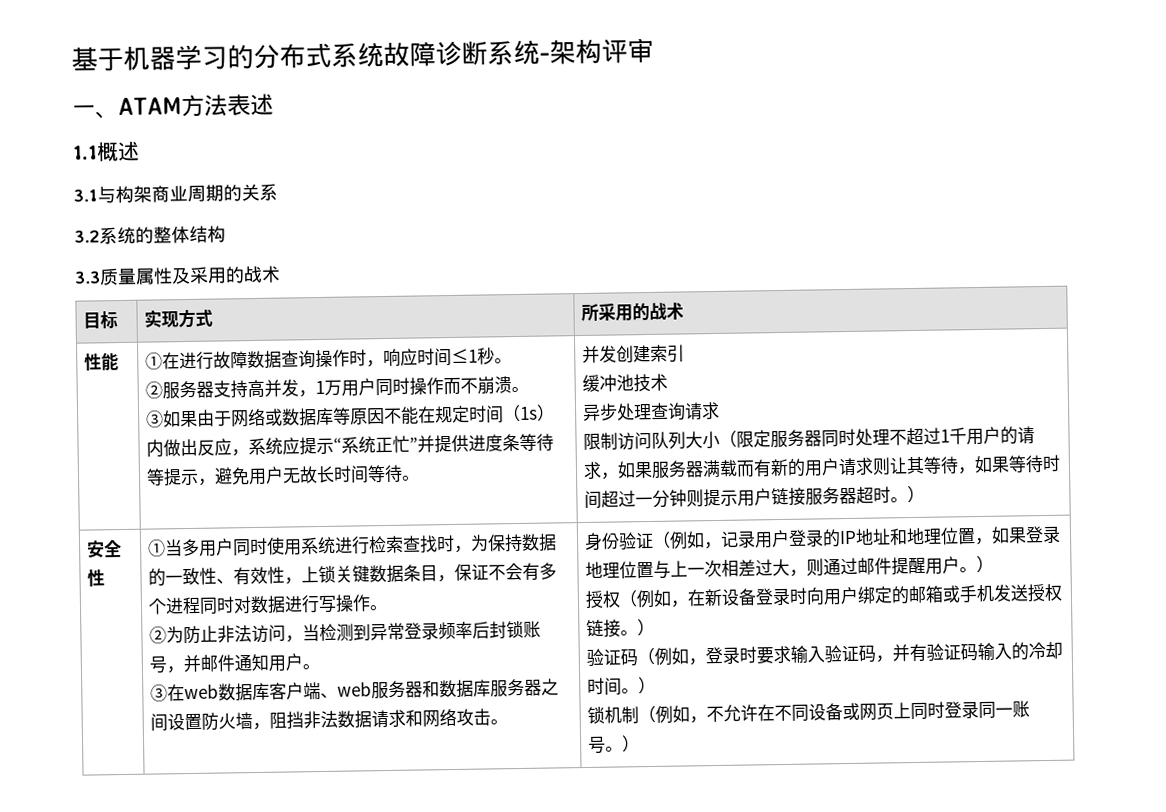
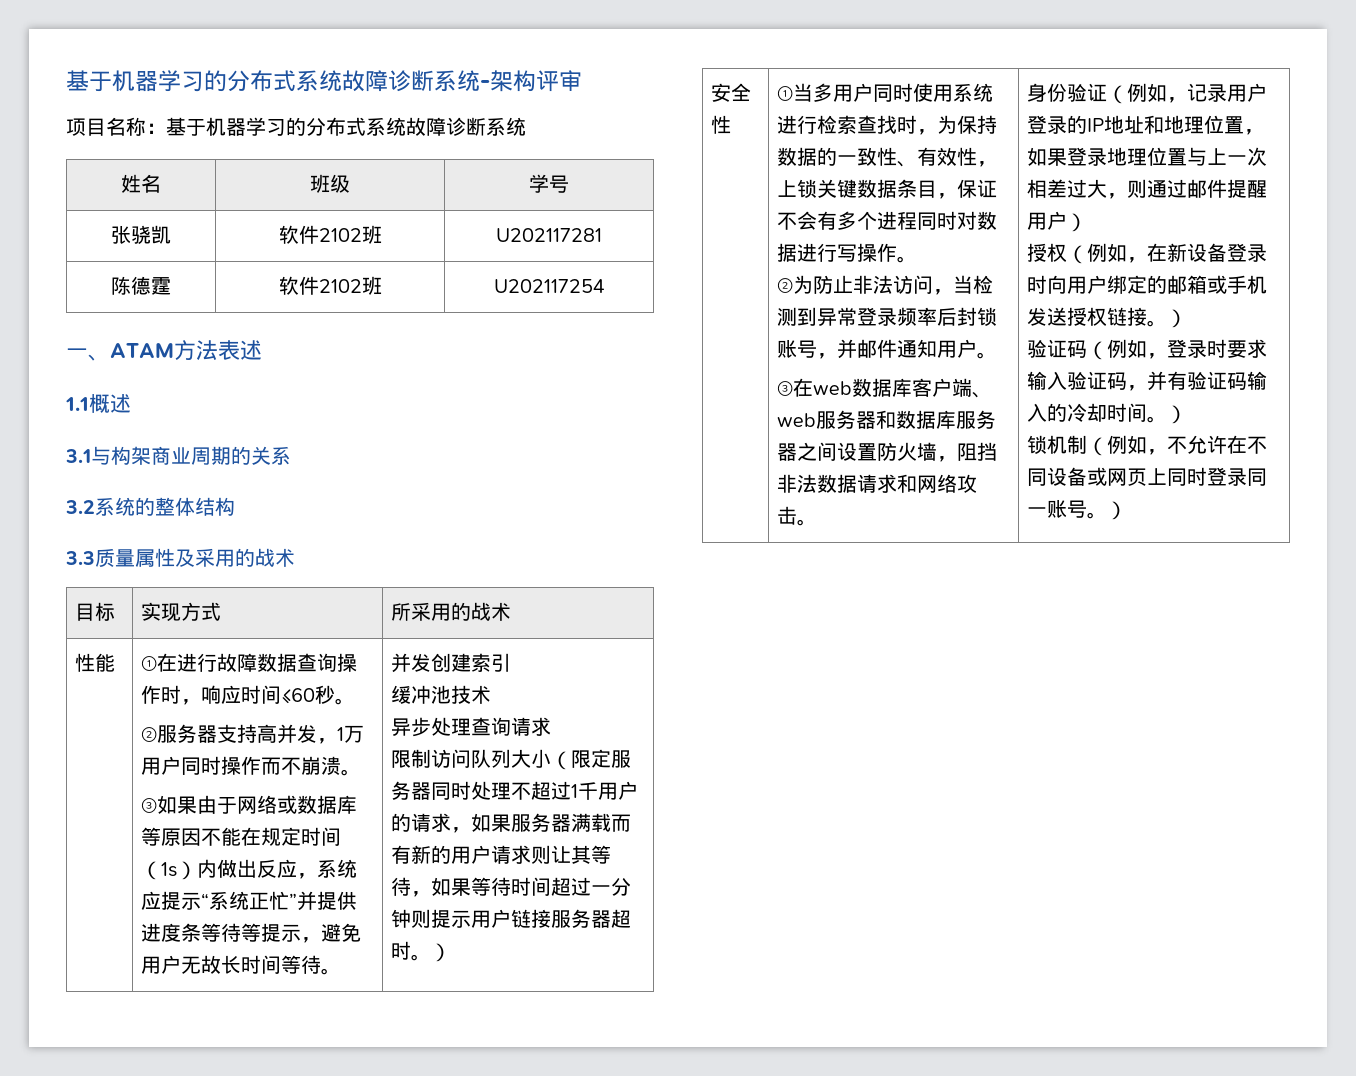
(654, 50) none -> [66,117,526,136] [121,174,161,193] [310,174,350,193] [529,174,569,193] [111,225,171,245] [278,225,382,244] [496,228,602,242] [111,276,171,295] [278,276,382,295] [493,279,605,293] // 项目名称：基于机器学习的分布式系统故障诊断系统 // 姓名 | 班级 | 学号 // 张骁凯 | 软件2102班 | U202117281 // 陈德霆 | 软件2102班 | U202117254
[451,348,479,363] ≤1 -> [280,688,315,704] ≤60
[959,567,978,573] 。 -> (1067, 220) none

